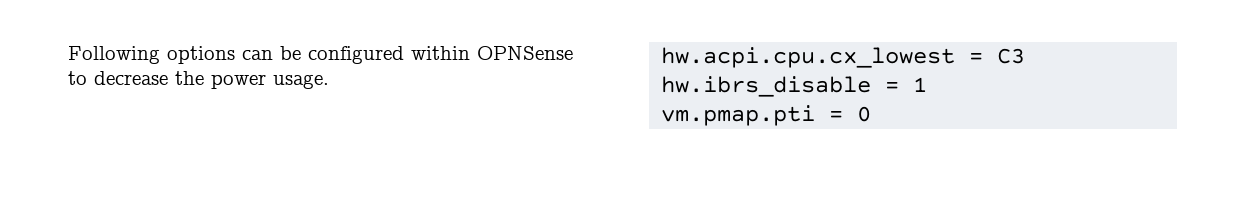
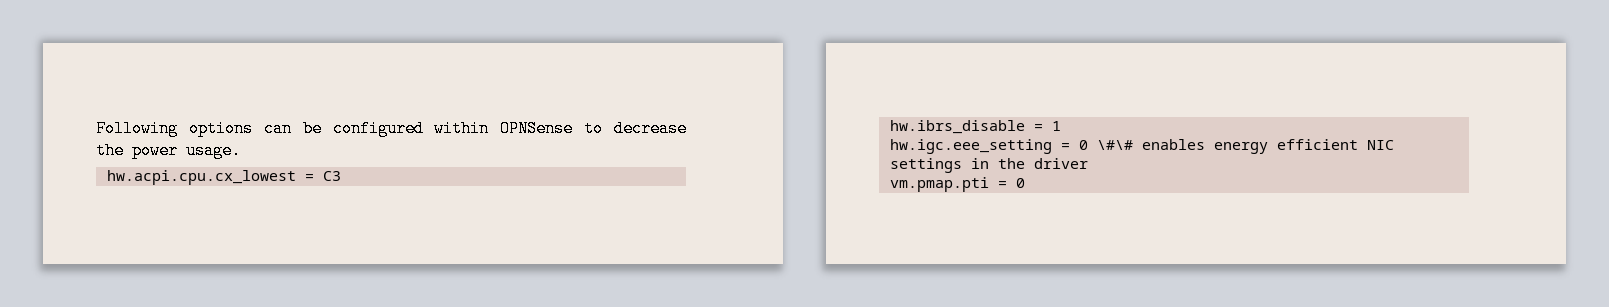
(928, 84) none -> [889,139,1394,154] [889,158,1088,173] // hw.igc.eee_setting = 0 \#\# enables energy efficient NIC settings in the driver

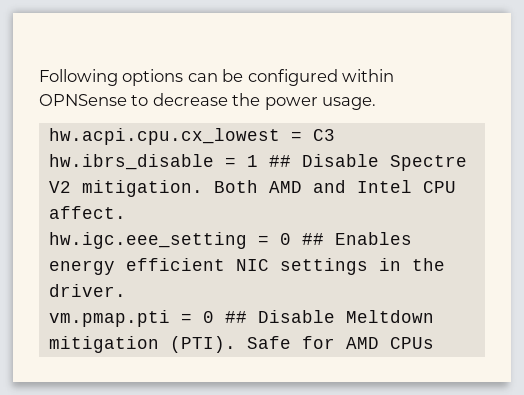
(1061, 126) none -> [268,154,467,171] [48,180,456,197] [48,206,126,219] ## Disable Spectre V2 mitigation. Both AMD and Intel CPU affect.
[1096,139,1205,150] \#\# enables -> [301,232,412,245] ## Enables
[1033,158,1088,169] driver -> [48,284,126,297] driver.
(1025, 183) none -> [224,310,434,323] [48,336,434,353] ## Disable Meltdown mitigation (PTI). Safe for AMD CPUs

